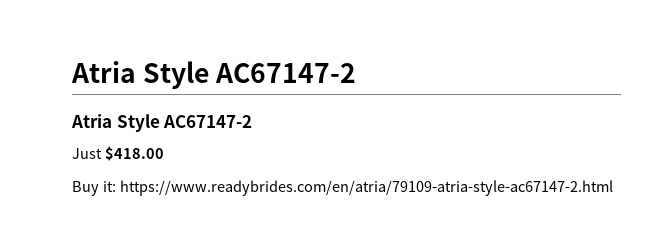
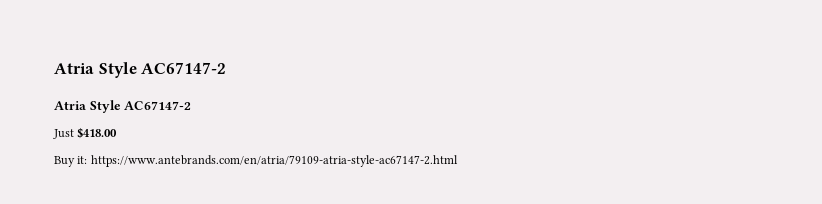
[119,180,613,196] https://www.readybrides.com/en/atria/79109-atria-style-ac67147-2.html -> [90,155,458,167] https://www.antebrands.com/en/atria/79109-atria-style-ac67147-2.html

